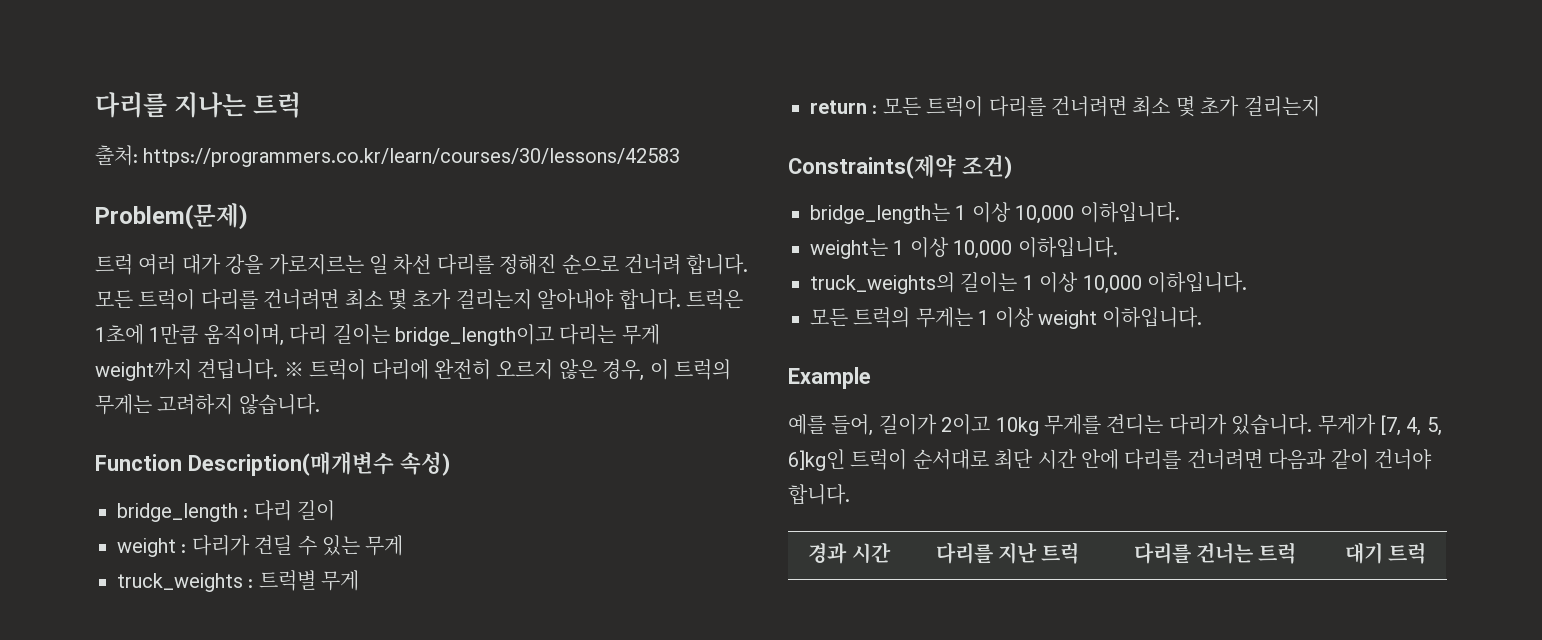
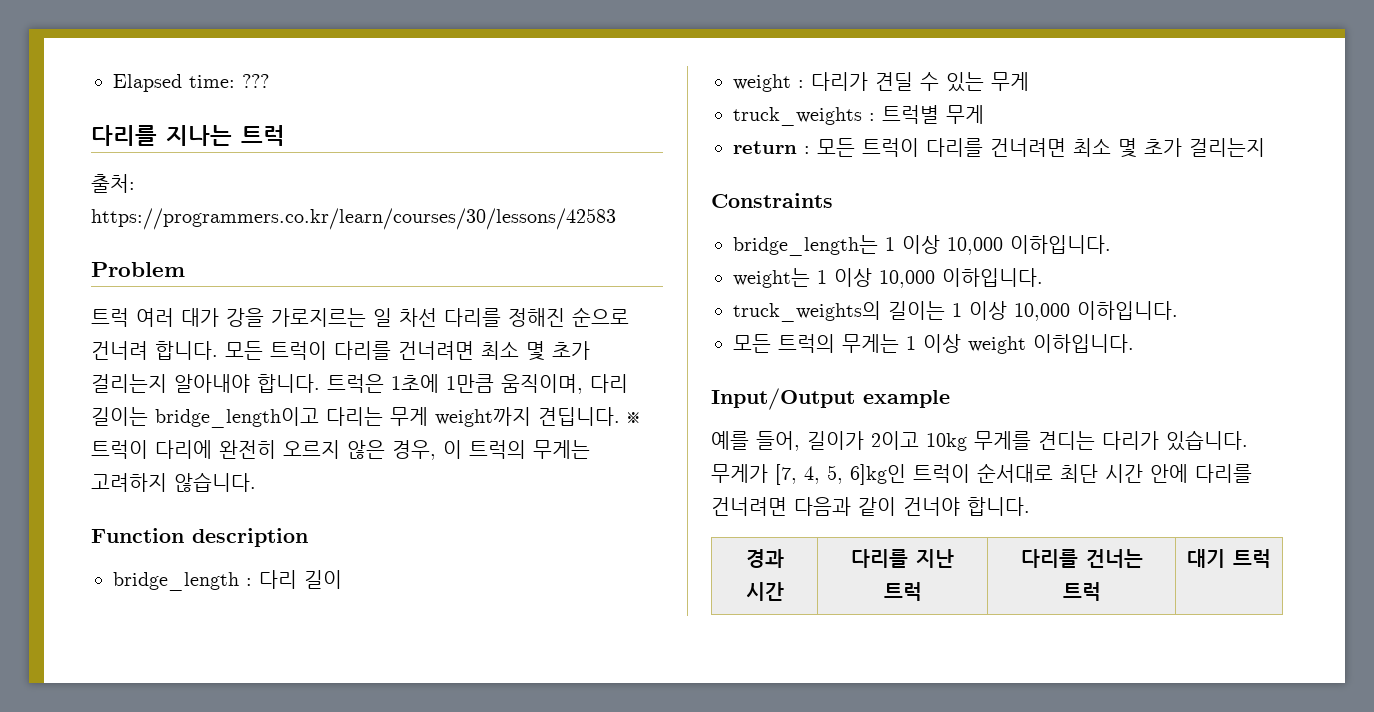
(95, 105) none -> [113,74,269,92] Elapsed time: ??? //
[95,203,248,230] Problem(문제) -> [91,262,185,277] Problem
[187,452,450,476] Description(매개변수 속성) -> [192,528,308,547] description
[788,154,1012,179] Constraints(제약 조건) -> [711,193,833,208] Constraints
[788,367,871,389] Example -> [711,388,950,410] Input/Output example

